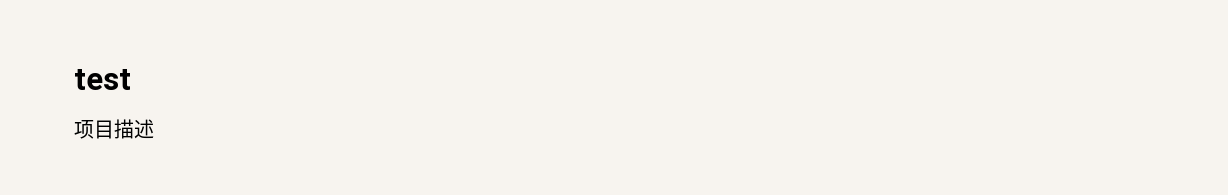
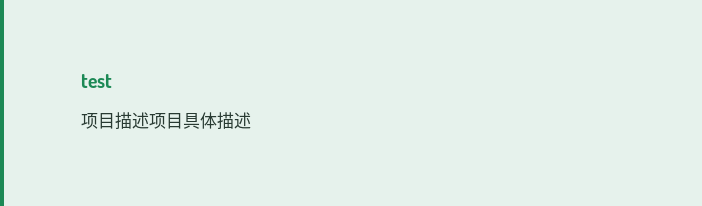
(154, 129) none -> [149,112,251,130] 项目具体描述

